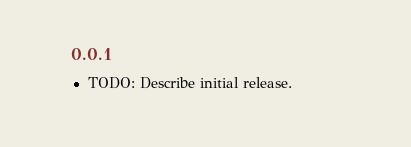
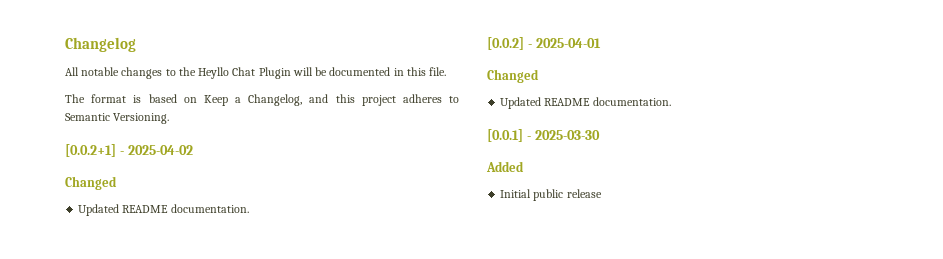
[71,48,112,60] [87,77,292,89] 0.0.1 // TODO: Describe initial release. -> [65,37,136,52] [65,67,447,79] [65,94,460,106] [65,113,170,124] [65,144,193,157] [65,176,117,190] [78,204,249,216] [487,37,601,50] [487,69,539,83] [500,97,671,109] [487,129,600,142] [486,161,524,172] [500,189,602,201] Changelog // All notable changes to the Heyllo Chat Plugin will be documented in this file. // The format is based on Keep a Changelog, and this project adheres to Semantic Versioning. // [0.0.2+1] - 2025-04-02 // Changed // Updated README documentation. // [0.0.2] - 2025-04-01 // Changed // Updated README documentation. // [0.0.1] - 2025-03-30 // Added // Initial public release

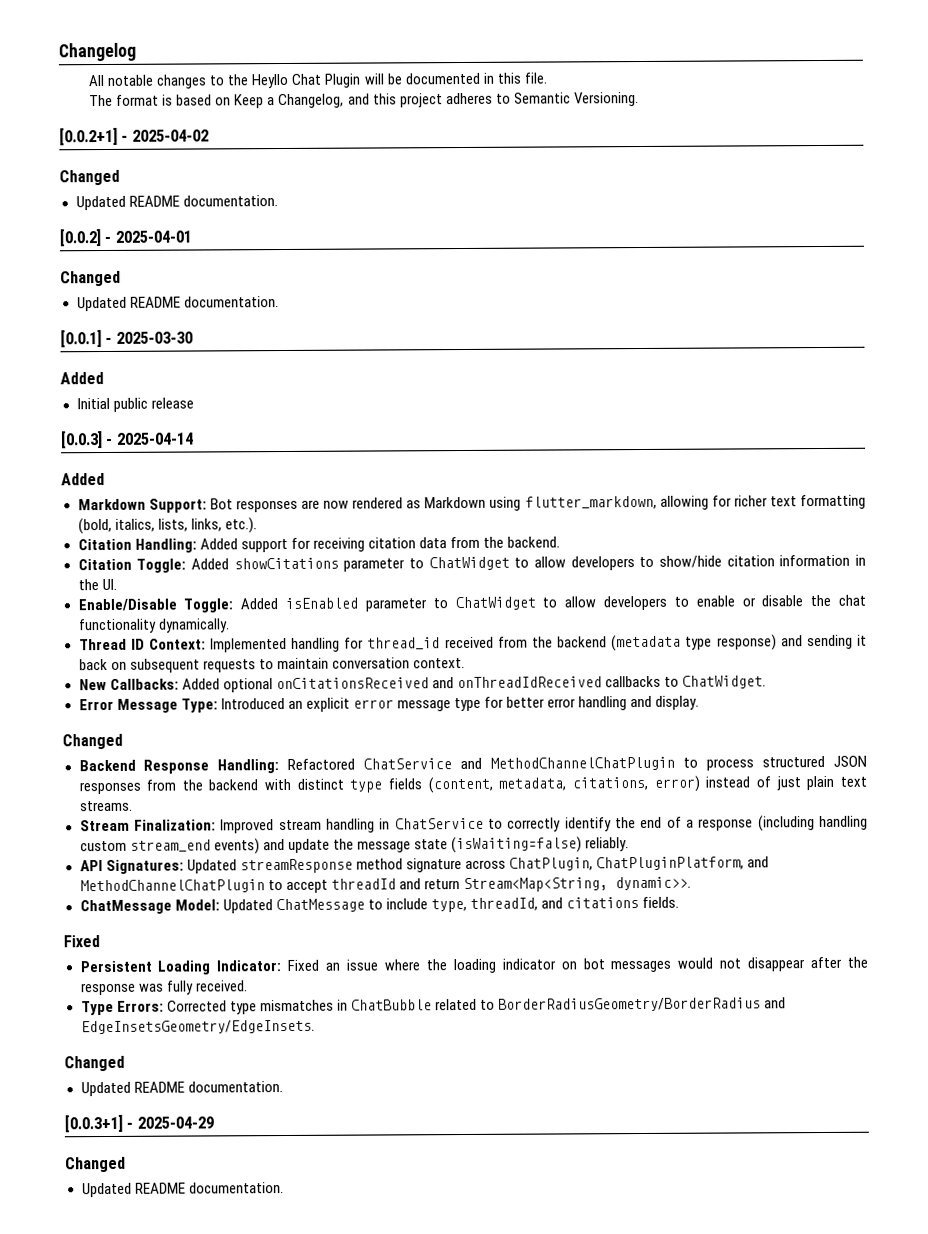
(602, 193) none -> [60,431,194,449] [61,473,105,486] [77,494,867,513] [77,517,257,535] [77,536,561,553] [77,554,867,573] [77,578,117,591] [77,594,867,613] [78,618,230,634] [78,634,867,653] [78,657,465,673] [78,675,766,693] [78,695,700,713] [62,733,123,750] [78,755,868,774] [78,775,867,795] [79,800,133,812] [79,815,868,834] [79,836,629,855] [79,856,769,875] [79,876,691,894] [79,896,679,915] [63,935,100,948] [79,956,868,975] [80,980,248,996] [80,997,786,1016] [80,1019,315,1035] [64,1055,125,1072] [80,1081,283,1097] [64,1114,214,1133] [65,1156,126,1173] [81,1182,284,1198] // [0.0.3] - 2025-04-14 // Added // Markdown Support: Bot responses are now rendered as Markdown using flutter_markdown, allowing for richer text formatting (bold, italics, lists, links, etc.). // Citation Handling: Added support for receiving citation data from the backend. // Citation Toggle: Added showCitations parameter to ChatWidget to allow developers to show/hide citation information in the UI. // Enable/Disable Toggle: Added isEnabled parameter to ChatWidget to allow developers to enable or disable the chat functionality dynamically. // Thread ID Context: Implemented handling for thread_id received from the backend (metadata type response) and sending it back on subsequent requests to maintain conversation context. // New Callbacks: Added optional onCitationsReceived and onThreadIdReceived callbacks to ChatWidget. // Error Message Type: Introduced an explicit error message type for better error handling and display. // Changed // Backend Response Handling: Refactored ChatService and MethodChannelChatPlugin to process structured JSON responses from the backend with distinct type fields (content, metadata, citations, error) instead of just plain text streams. // Stream Finalization: Improved stream handling in ChatService to correctly identify the end of a response (including handling custom stream_end events) and update the message state (isWaiting=false) reliably. // API Signatures: Updated streamResponse method signature across ChatPlugin, ChatPluginPlatform, and MethodChannelChatPlugin to accept threadId and return Stream<Map<String, dynamic>>. // ChatMessage Model: Updated ChatMessage to include type, threadId, and citations fields. // Fixed // Persistent Loading Indicator: Fixed an issue where the loading indicator on bot messages would not disappear after the response was fully received. // Type Errors: Corrected type mismatches in ChatBubble related to BorderRadiusGeometry/BorderRadius and EdgeInsetsGeometry/EdgeInsets. // Changed // Updated README documentation. // [0.0.3+1] - 2025-04-29 // Changed // Updated README documentation.

